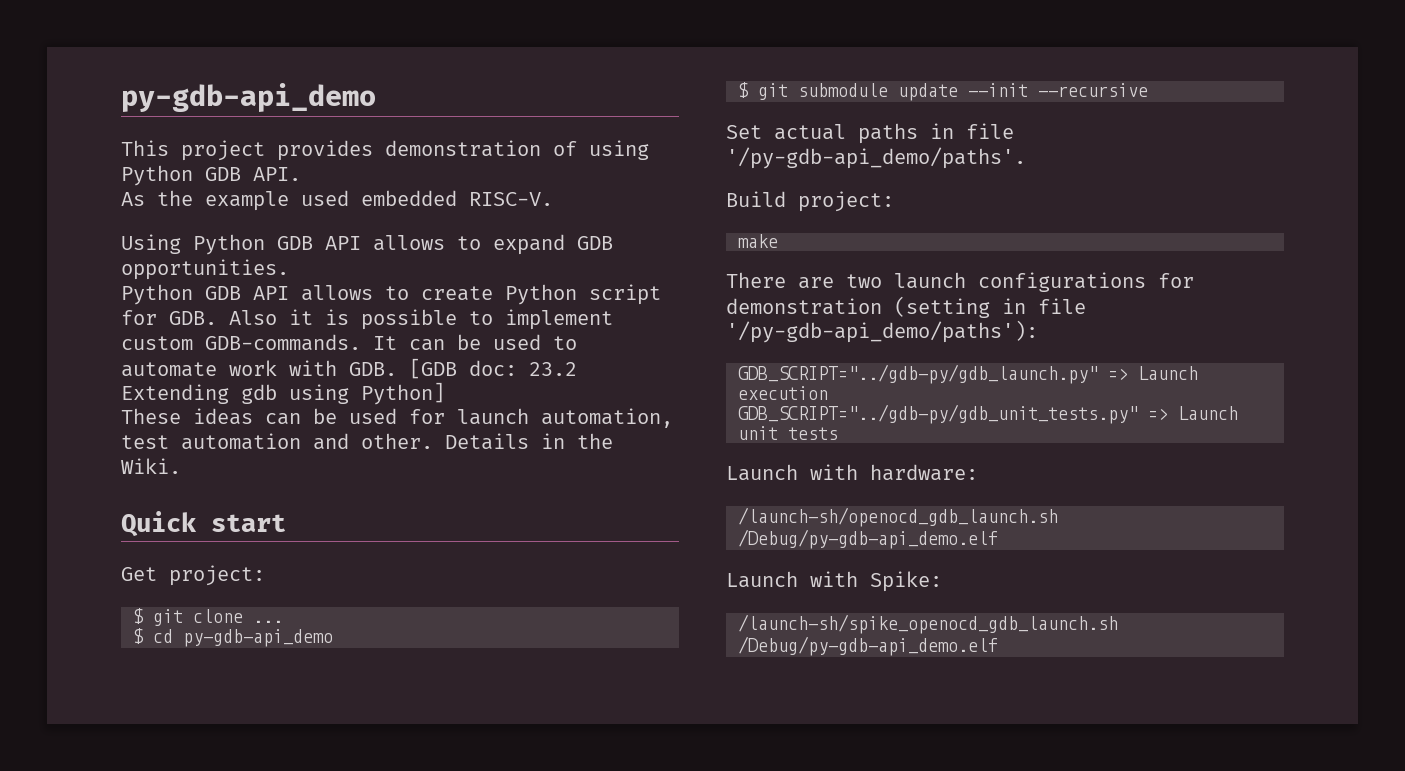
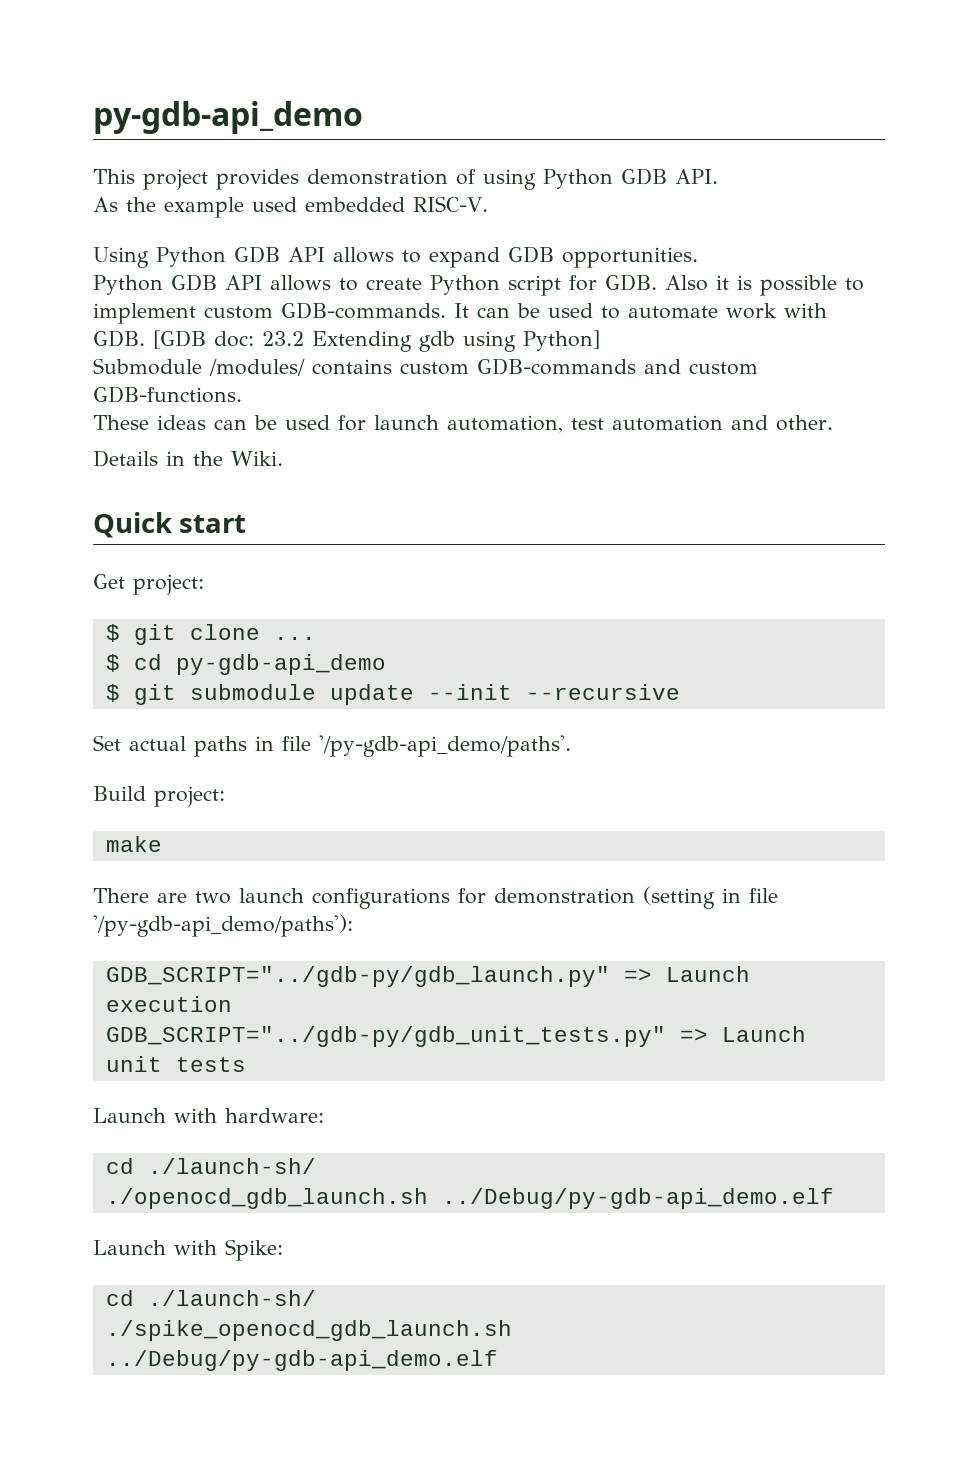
(445, 393) none -> [93,358,758,376] [93,386,242,403] // Submodule /modules/ contains custom GDB-commands and custom GDB-functions.
(433, 441) none -> (833, 423) //
[738,507,1058,527] [738,529,998,549] /launch-sh/openocd_gdb_launch.sh /Debug/py-gdb-api_demo.elf -> [105,1158,316,1174] [105,1188,834,1209] cd ./launch-sh/ // ./openocd_gdb_launch.sh ../Debug/py-gdb-api_demo.elf
[738,614,1118,634] [738,636,998,656] /launch-sh/spike_openocd_gdb_launch.sh /Debug/py-gdb-api_demo.elf -> [105,1290,316,1306] [105,1320,512,1341] [105,1350,498,1371] cd ./launch-sh/ // ./spike_openocd_gdb_launch.sh ../Debug/py-gdb-api_demo.elf

